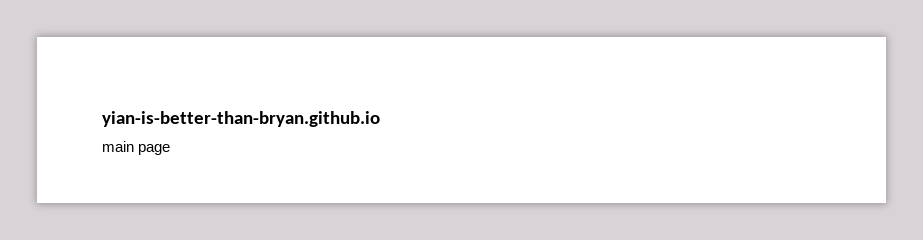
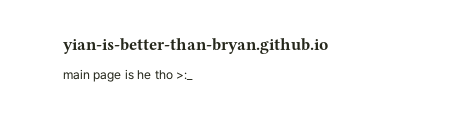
(171, 149) none -> [124,69,193,80] is he tho >:_

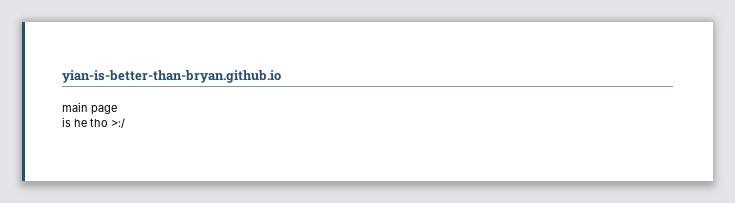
(122, 77) none -> (117, 110) //
[175,72,193,80] >:_ -> [111,118,125,128] >:/

